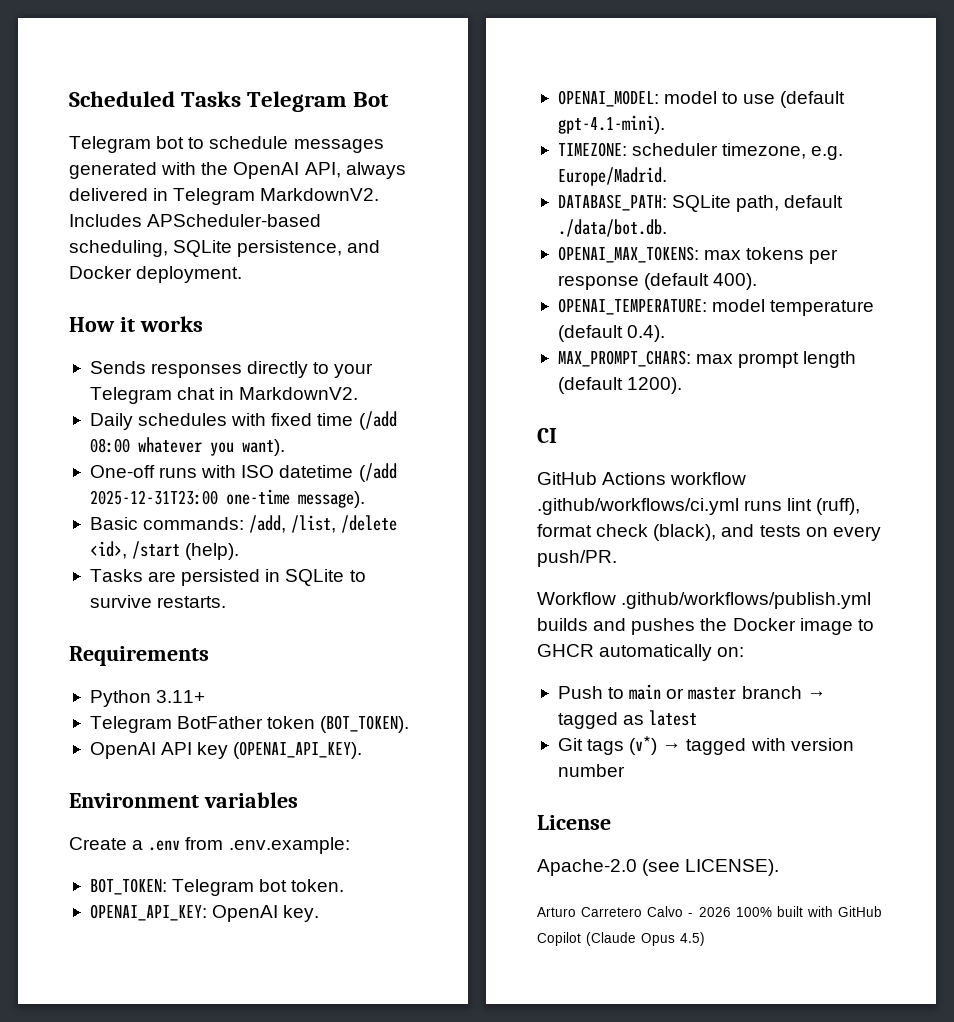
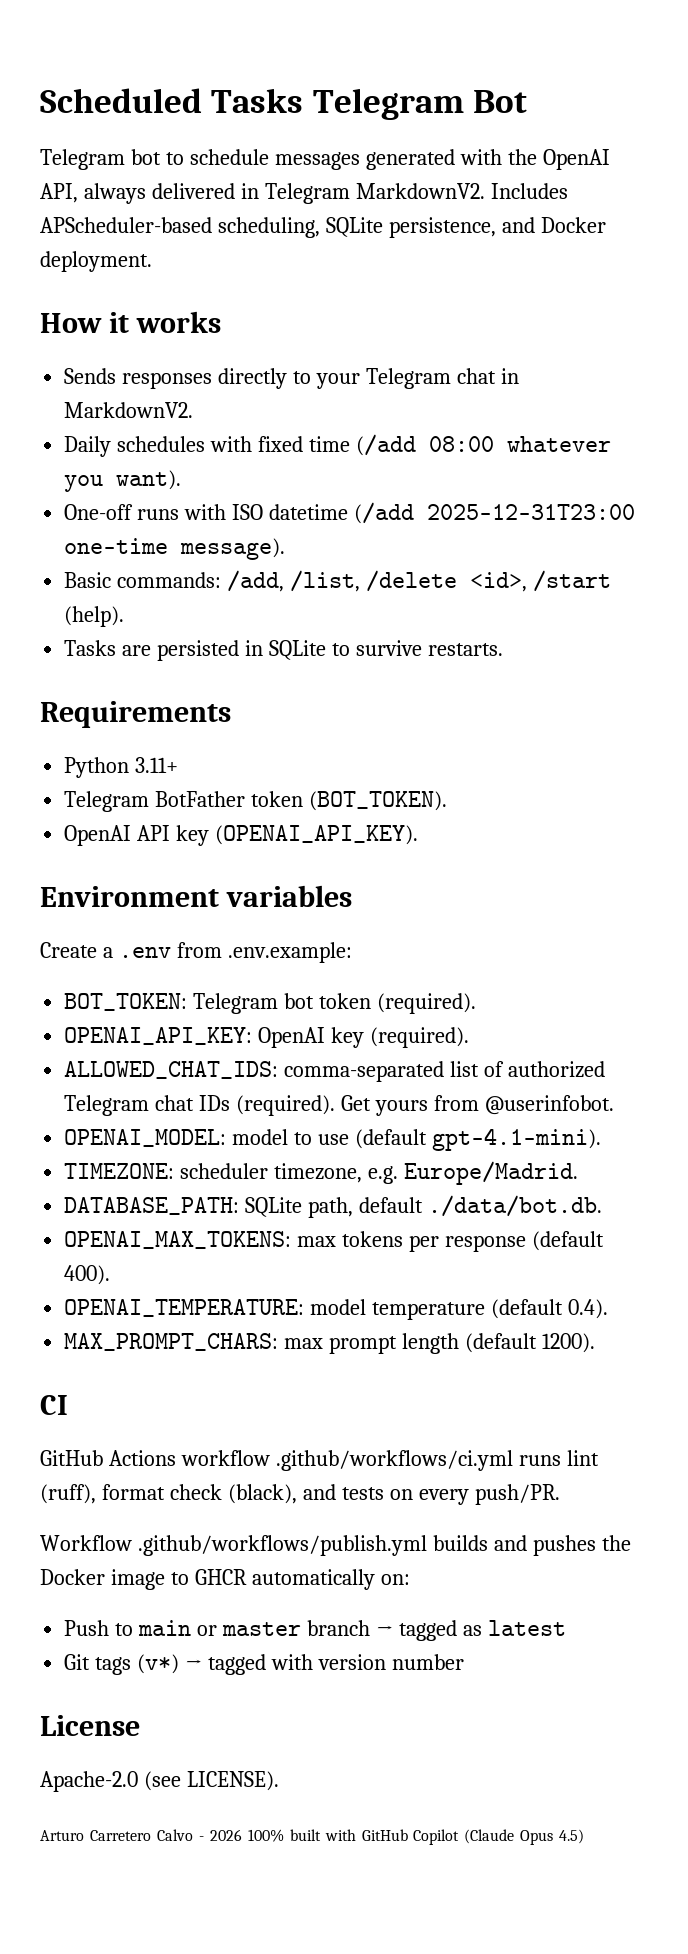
[291,879,345,892] token. -> [319,993,476,1014] token (required).
[283,905,320,922] key. -> [331,1027,470,1048] [64,1061,605,1082] [64,1095,614,1116] key (required). // ALLOWED_CHAT_IDS: comma-separated list of authorized Telegram chat IDs (required). Get yours from @userinfobot.

